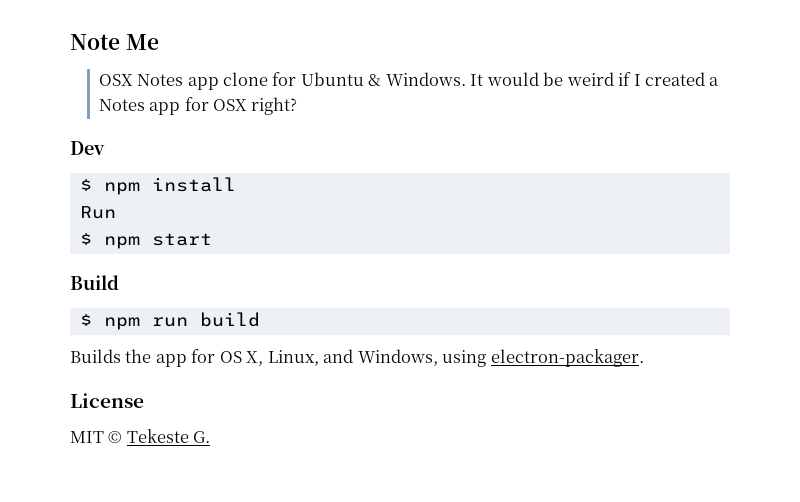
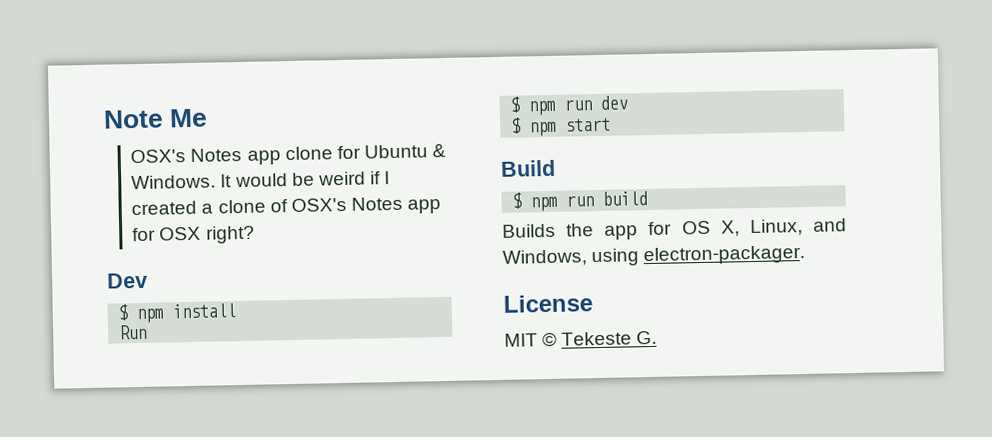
[98,74,133,86] OSX -> [130,149,187,164] OSX's
(720, 81) none -> [217,197,347,214] clone of OSX's
(116, 212) none -> [510,95,629,116] // $ npm run dev

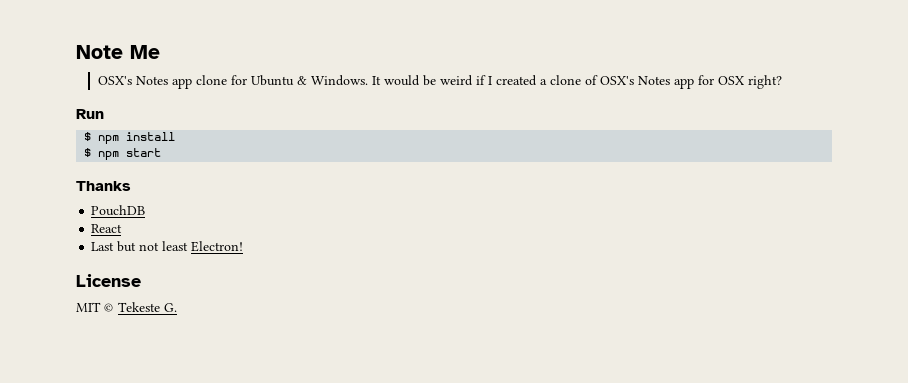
[107,272,148,289] Dev -> [76,109,104,119] Run
[119,324,148,340] [510,95,629,116] [511,117,612,137] [500,159,556,177] [512,191,649,212] [502,218,847,240] [502,244,806,267] Run // $ npm run dev // $ npm start // Build // $ npm run build // Builds the app for OS X, Linux, and Windows, using electron-packager. -> [84,148,162,160] [76,181,131,191] [91,205,146,216] [91,224,123,233] [91,241,244,252] $ npm start // Thanks // PouchDB // React // Last but not least Electron!

